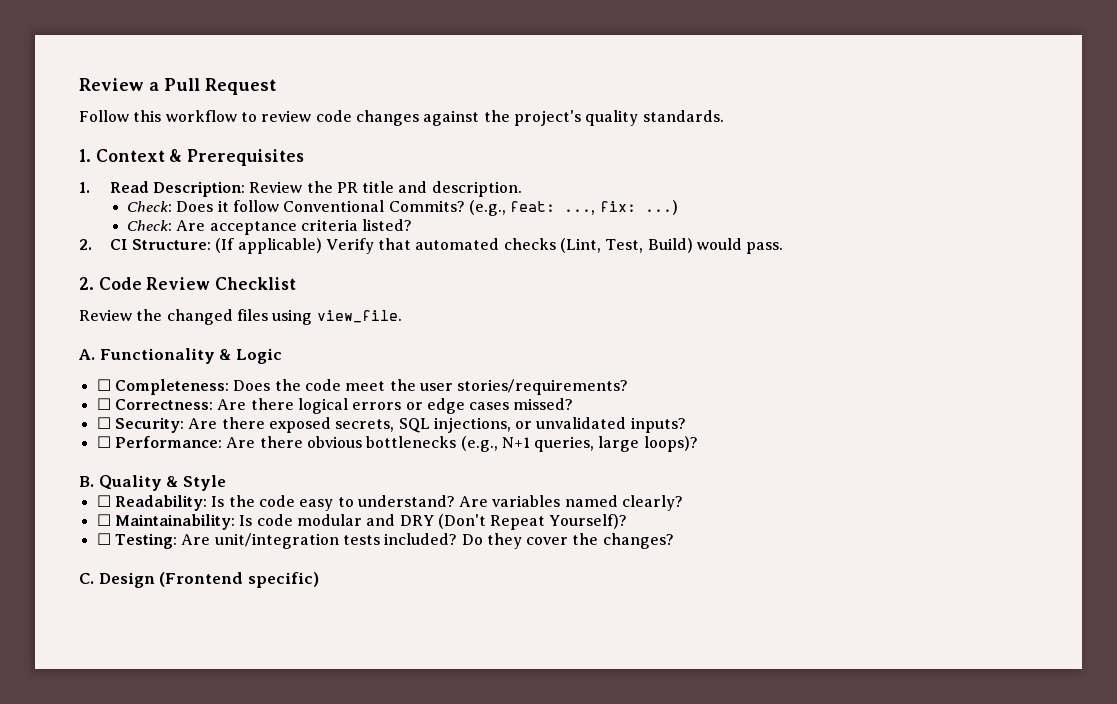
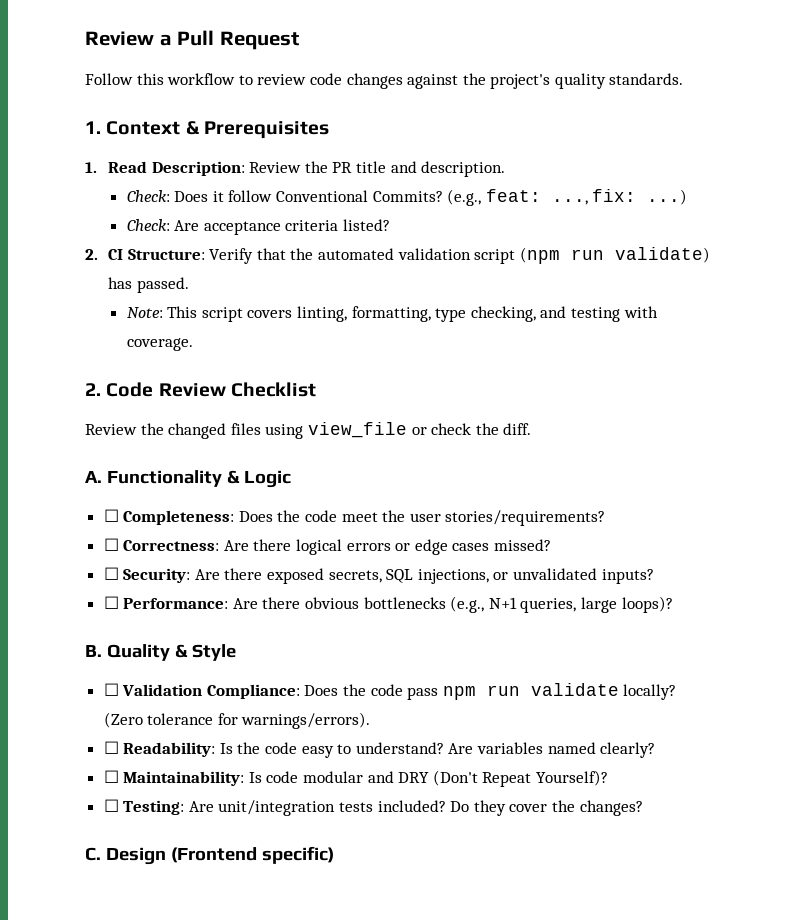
[215,238,784,254] (If applicable) Verify that automated checks (Lint, Test, Build) would pass. -> [209,247,710,264] [107,277,189,293] [126,306,658,322] [126,338,193,351] Verify that the automated validation script (npm run validate) has passed. // Note: This script covers linting, formatting, type checking, and testing with coverage.
[316,310,402,323] view_file. -> [307,422,532,438] view_file or check the diff.
(226, 483) none -> [103,683,677,700] [103,712,371,729] // ☐ Validation Compliance: Does the code pass npm run validate locally? (Zero tolerance for warnings/errors).

